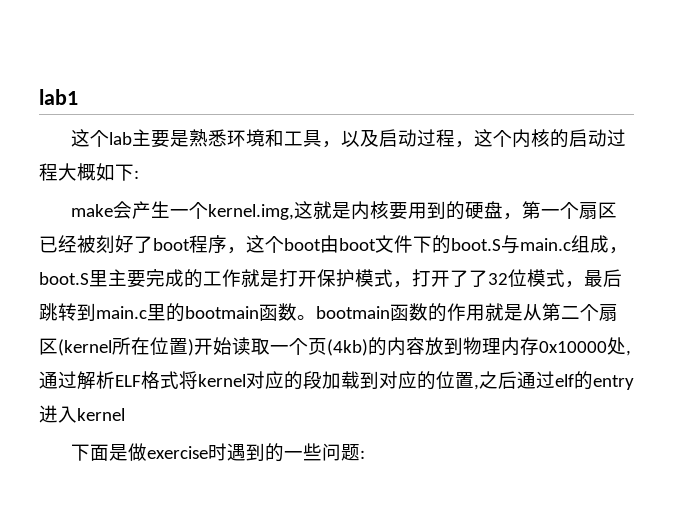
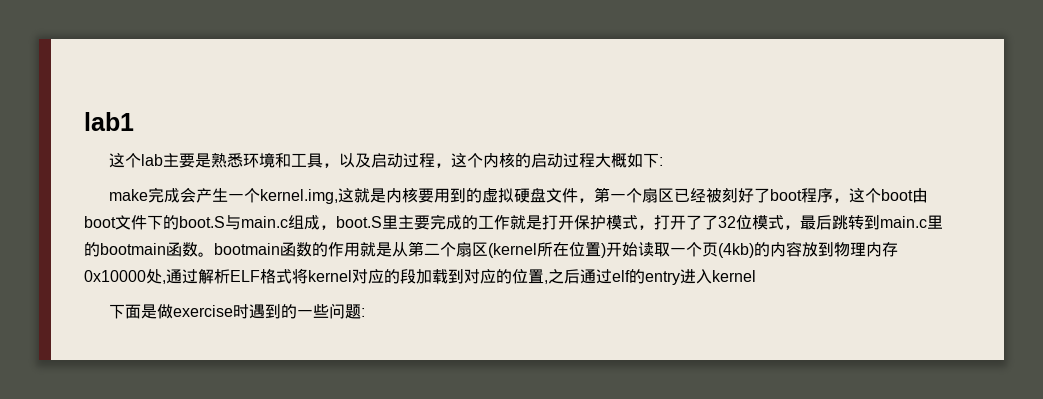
(114, 210) none -> [148,187,181,203] 完成
[465,201,504,219] 硬盘 -> [482,187,579,203] 虚拟硬盘文件

